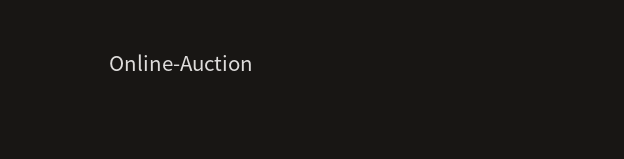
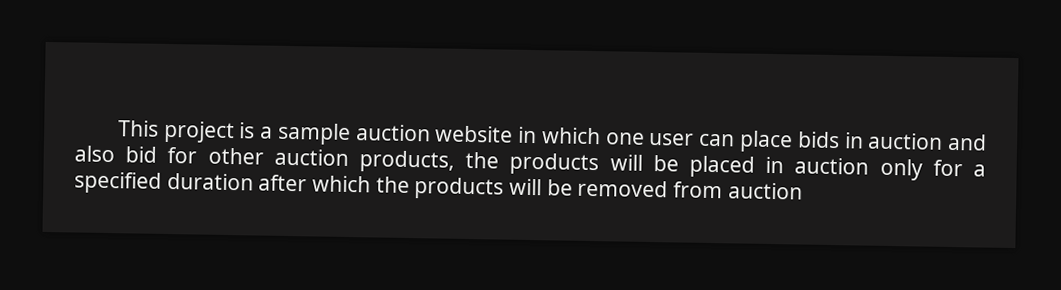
[109,54,253,71] Online-Auction -> [117,120,988,153] [74,145,987,181] [74,171,803,200] This project is a sample auction website in which one user can place bids in auction and also bid for other auction products, the products will be placed in auction only for a specified duration after which the products will be removed from auction

